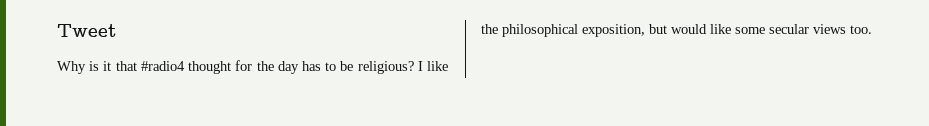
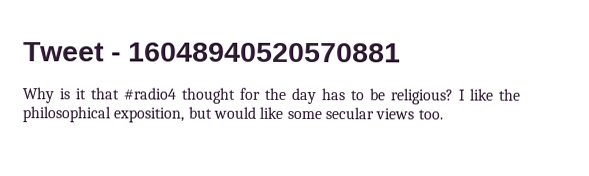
(117, 30) none -> [111,42,401,63] - 16048940520570881

